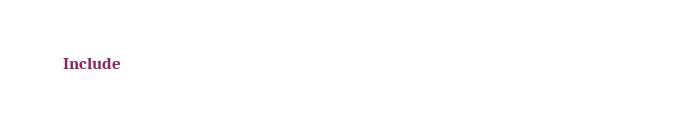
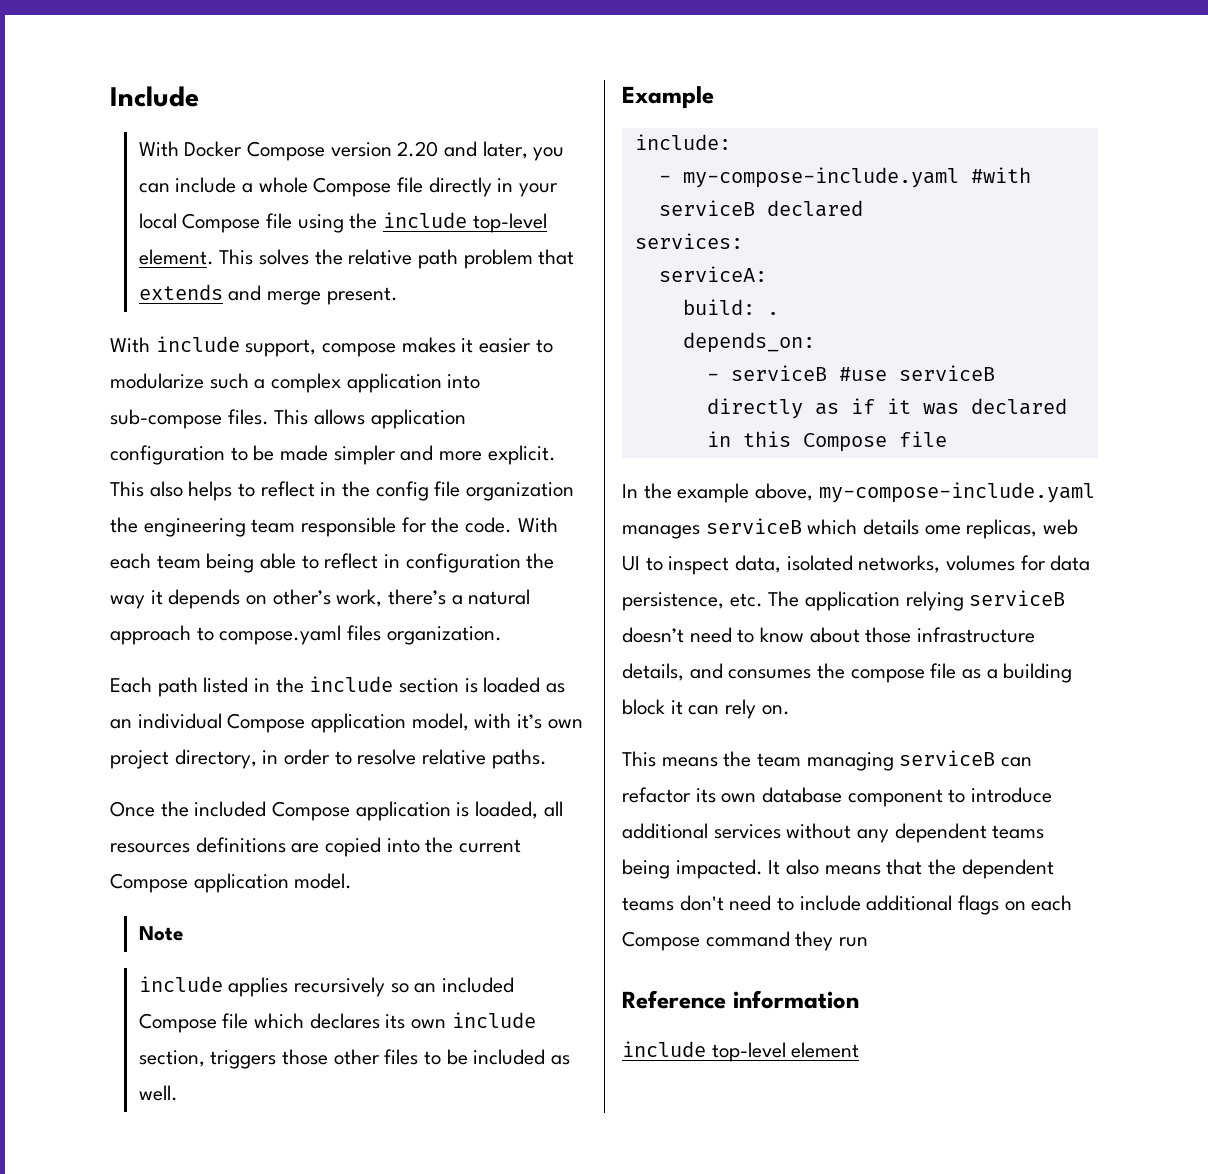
(121, 63) none -> [138,141,565,161] [138,177,558,197] [138,212,547,233] [138,249,575,269] [138,284,398,305] [110,336,553,357] [110,373,481,393] [110,409,466,429] [110,445,556,465] [110,481,575,501] [110,517,558,537] [110,553,555,573] [110,589,531,609] [110,625,502,645] [110,676,566,697] [110,713,583,733] [110,749,547,769] [110,801,563,821] [110,837,522,857] [110,873,353,893] [138,926,183,941] [138,976,514,997] [138,1012,536,1033] [138,1049,570,1069] [138,1085,178,1101] [622,86,714,109] [634,134,731,150] [658,167,1031,188] [658,200,863,217] [634,233,743,249] [658,266,767,282] [682,299,779,315] [682,332,815,353] [706,365,995,381] [706,398,1067,419] [706,431,947,452] [622,482,1095,503] [622,518,1079,539] [622,555,1091,575] [622,590,1066,611] [622,627,1036,643] [622,663,1073,683] [622,699,790,719] [622,750,1033,771] [622,787,1053,807] [622,823,1045,843] [622,859,1054,879] [622,895,1073,915] [622,931,869,951] [622,990,859,1009] [622,1041,860,1062] // With Docker Compose version 2.20 and later, you can include a whole Compose file directly in your local Compose file using the include top-level element. This solves the relative path problem that extends and merge present. // With include support, compose makes it easier to modularize such a complex application into sub-compose files. This allows application configuration to be made simpler and more explicit. This also helps to reflect in the config file organization the engineering team responsible for the code. With each team being able to reflect in configuration the way it depends on other’s work, there’s a natural approach to compose.yaml files organization. // Each path listed in the include section is loaded as an individual Compose application model, with it’s own project directory, in order to resolve relative paths. // Once the included Compose application is loaded, all resources definitions are copied into the current Compose application model. // Note // include applies recursively so an included Compose file which declares its own include section, triggers those other files to be included as well. // Example // include: // - my-compose-include.yaml #with serviceB declared // services: // serviceA: // build: . // depends_on: // - serviceB #use serviceB directly as if it was declared in this Compose file // In the example above, my-compose-include.yaml manages serviceB which details ome replicas, web UI to inspect data, isolated networks, volumes for data persistence, etc. The application relying serviceB doesn’t need to know about those infrastructure details, and consumes the compose file as a building block it can rely on. // This means the team managing serviceB can refactor its own database component to introduce additional services without any dependent teams being impacted. It also means that the dependent teams don't need to include additional flags on each Compose command they run // Reference information // include top-level element

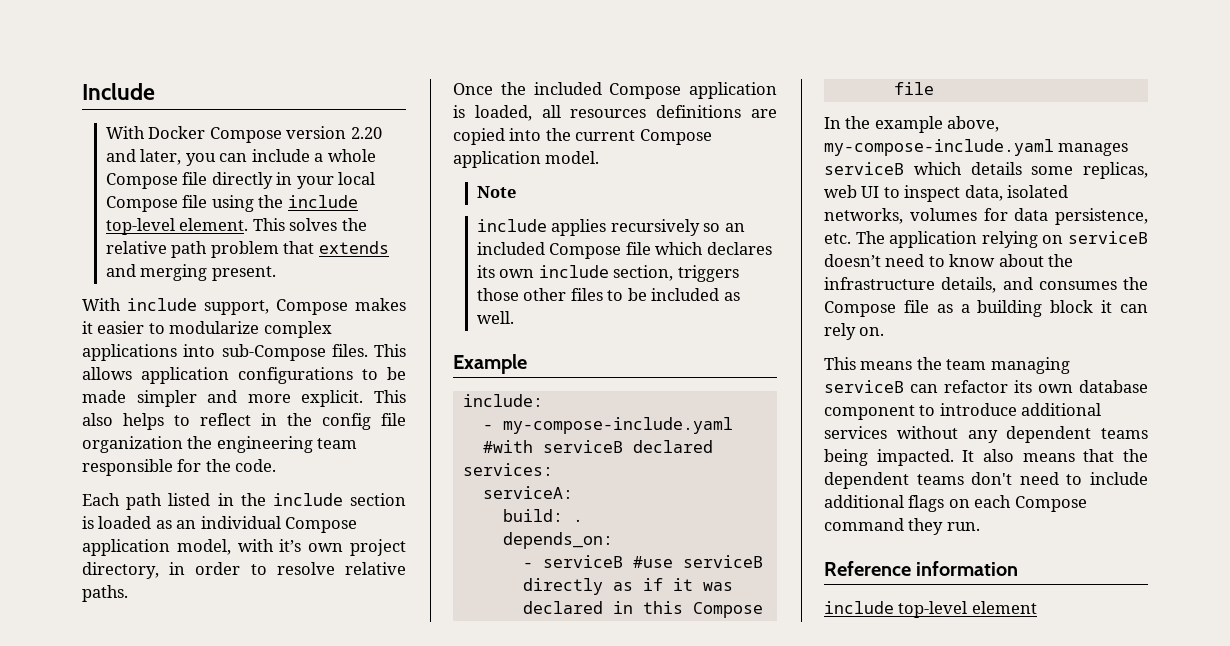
[266,291,321,305] merge -> [140,264,208,281] merging
[322,343,397,357] compose -> [276,299,348,315] Compose
[209,373,481,393] [110,409,222,429] such a complex application into sub-compose -> [263,321,332,338] [82,344,326,361] complex applications into sub-Compose
[110,445,225,465] configuration -> [238,367,353,384] configurations
[517,517,558,533] [110,553,555,573] [110,589,531,609] [110,625,502,645] With each team being able to reflect in configuration the way it depends on other’s work, there’s a natural approach to compose.yaml files organization. -> (277, 465) none
[924,525,961,535] ome -> [1031,166,1074,175] some
(964, 601) none -> [1042,235,1064,244] on
[865,627,912,643] those -> [1048,254,1074,267] the
[850,669,925,683] compose -> [824,301,896,317] Compose
[839,937,869,947] run -> [946,522,980,531] run.

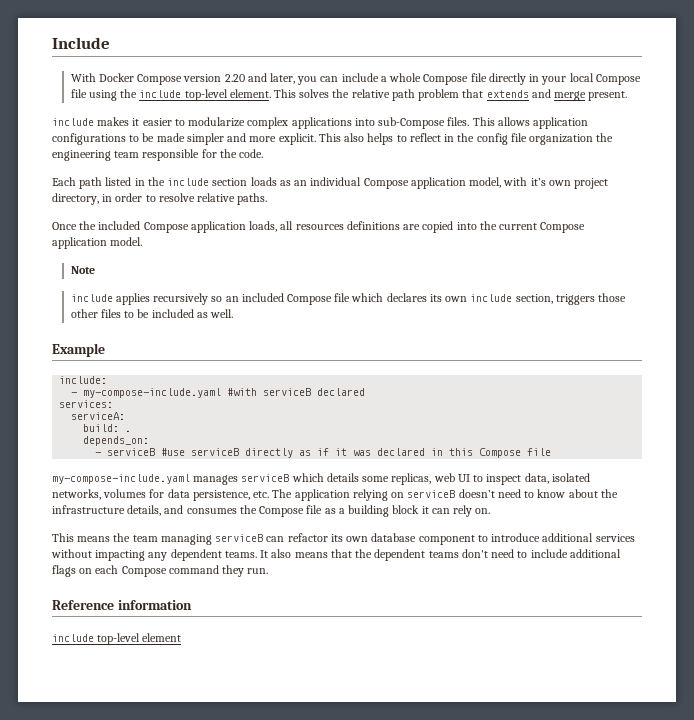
[140,264,208,281] merging -> [554,91,587,101] merge
[82,298,348,315] With include support, Compose -> [52,118,94,126] include
[82,516,152,529] is loaded -> [250,177,277,186] loads
[453,105,532,121] is loaded, -> [249,221,278,232] loads,
[824,116,1000,133] In the example above, -> (552, 452) none
(958, 432) none -> [95,550,146,561] impacting
[1101,428,1148,439] [824,449,954,466] teams being impacted. -> [224,551,257,558] teams.

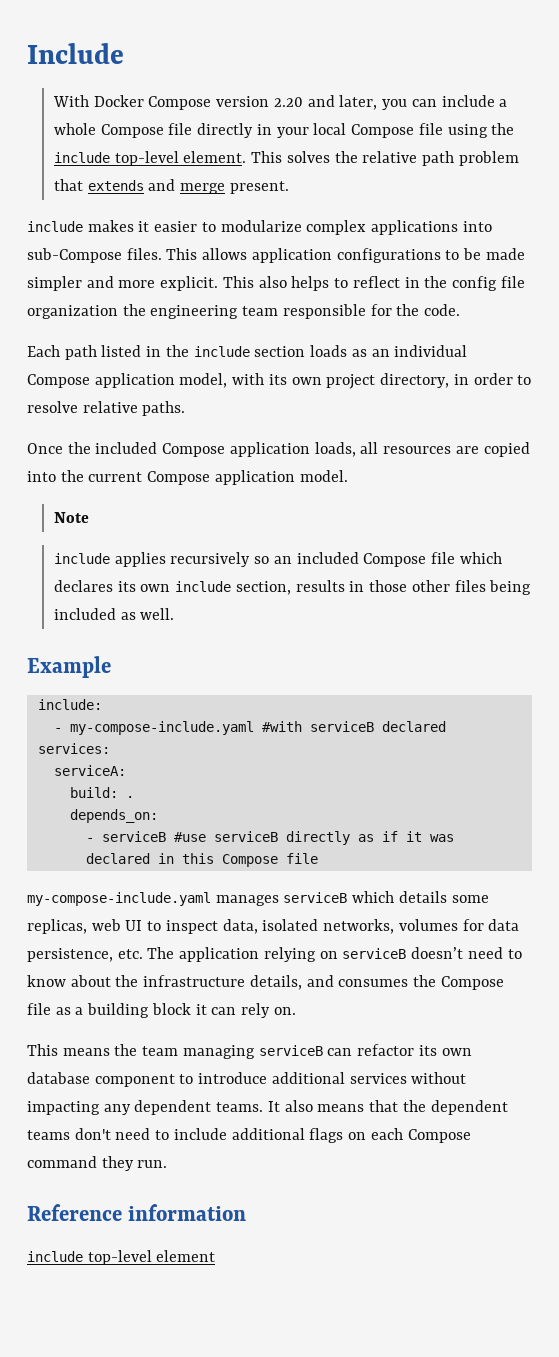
[530,178,546,186] it’s -> [268,374,287,385] its
[346,221,400,230] definitions -> (452, 450) none
[555,294,595,305] triggers -> [295,580,365,592] results in
[124,309,150,318] to be -> [489,580,532,595] being

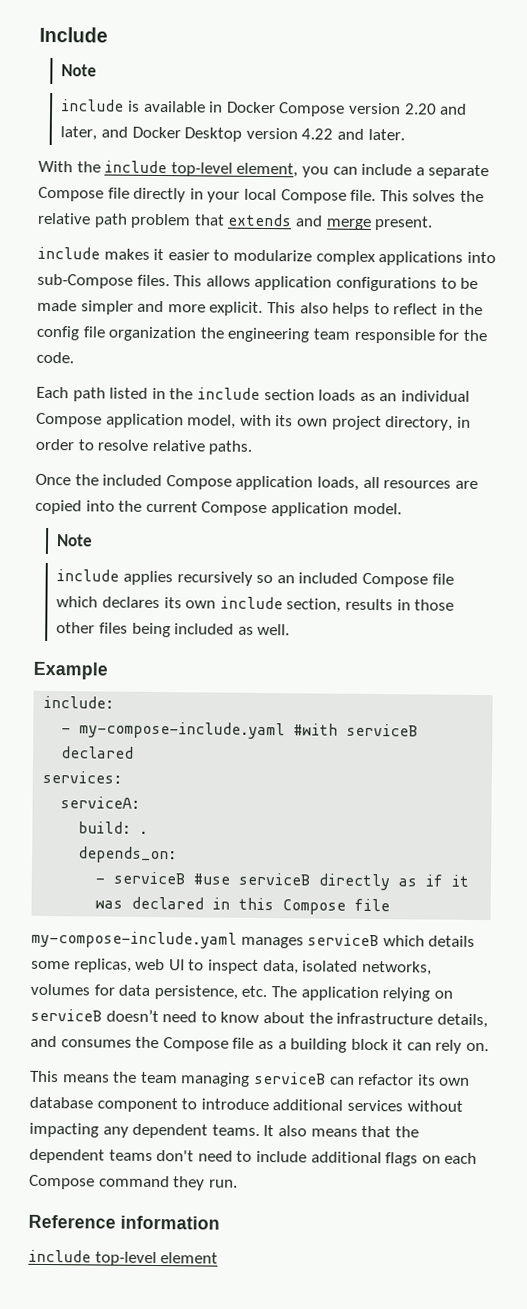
[53,95,90,107] With -> [61,64,98,77] [61,99,224,113] Note // include is available in
(378, 102) none -> [101,126,405,142] [38,160,299,178] and Docker Desktop version 4.22 and later. // With the include top-level element,
[54,123,97,135] whole -> [428,164,490,180] separate
[418,123,515,138] [54,151,247,166] file using the include top-level element. -> [350,189,377,202] file.

